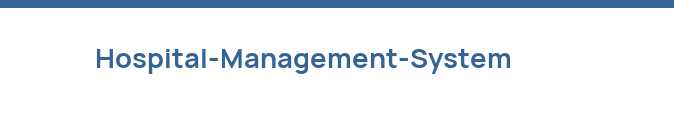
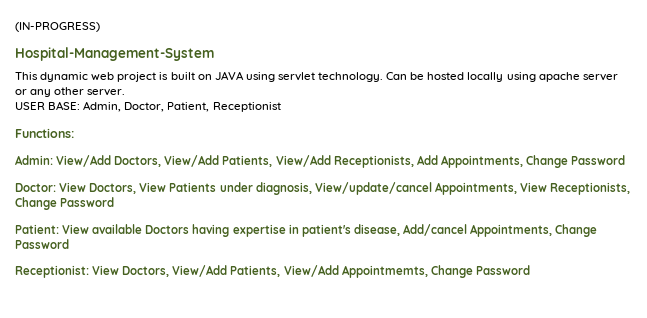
(95, 61) none -> [15,22,100,32] (IN-PROGRESS) //
(512, 61) none -> [15,71,618,82] [15,87,126,97] [15,101,281,112] [15,128,74,138] [15,155,626,168] [15,182,631,195] [15,197,115,210] [15,224,598,237] [15,239,69,249] [15,265,530,278] // This dynamic web project is built on JAVA using servlet technology. Can be hosted locally using apache server or any other server. // USER BASE: Admin, Doctor, Patient, Receptionist // Functions: // Admin: View/Add Doctors, View/Add Patients, View/Add Receptionists, Add Appointments, Change Password // Doctor: View Doctors, View Patients under diagnosis, View/update/cancel Appointments, View Receptionists, Change Password // Patient: View available Doctors having expertise in patient's disease, Add/cancel Appointments, Change Password // Receptionist: View Doctors, View/Add Patients, View/Add Appointmemts, Change Password

